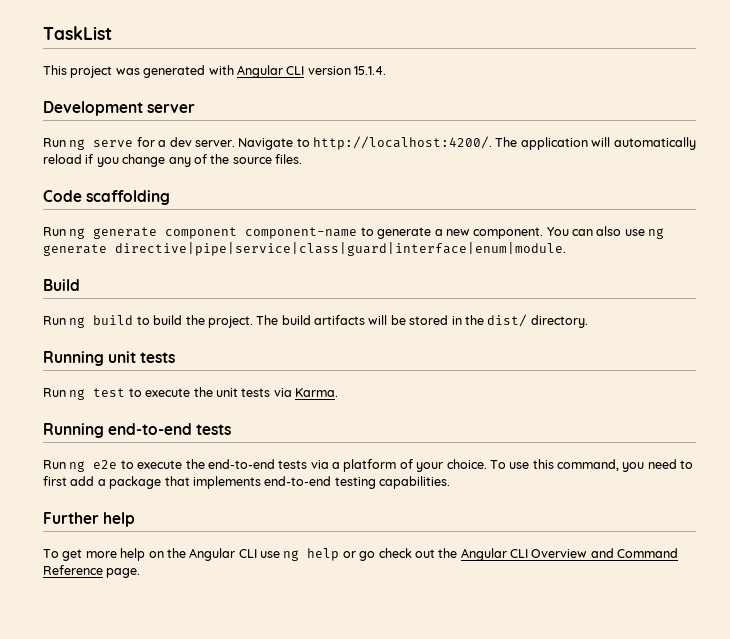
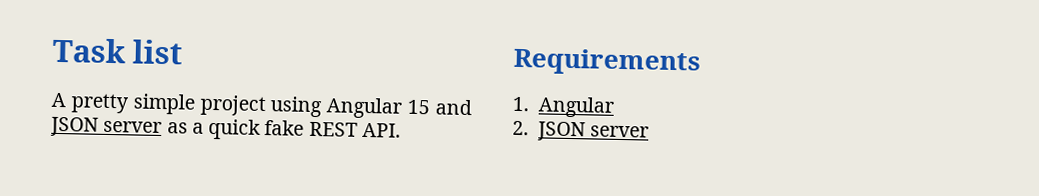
[43,26,112,40] [43,65,386,78] [43,101,196,116] [43,136,696,150] [43,154,302,167] [43,190,171,205] [43,226,665,239] [43,242,566,256] [43,279,80,291] [43,314,588,328] [43,351,176,366] [43,387,338,400] [43,423,232,438] [43,459,694,472] [43,476,450,489] [43,512,136,527] [43,548,679,561] [43,565,141,578] TaskList // This project was generated with Angular CLI version 15.1.4. // Development server // Run ng serve for a dev server. Navigate to http://localhost:4200/. The application will automatically reload if you change any of the source files. // Code scaffolding // Run ng generate component component-name to generate a new component. You can also use ng generate directive|pipe|service|class|guard|interface|enum|module. // Build // Run ng build to build the project. The build artifacts will be stored in the dist/ directory. // Running unit tests // Run ng test to execute the unit tests via Karma. // Running end-to-end tests // Run ng e2e to execute the end-to-end tests via a platform of your choice. To use this command, you need to first add a package that implements end-to-end testing capabilities. // Further help // To get more help on the Angular CLI use ng help or go check out the Angular CLI Overview and Command Reference page. -> [52,37,184,65] [51,92,472,119] [50,116,401,140] [513,47,701,77] [512,96,615,118] [512,120,650,142] Task list // A pretty simple project using Angular 15 and JSON server as a quick fake REST API. // Requirements // 1. Angular // 2. JSON server

